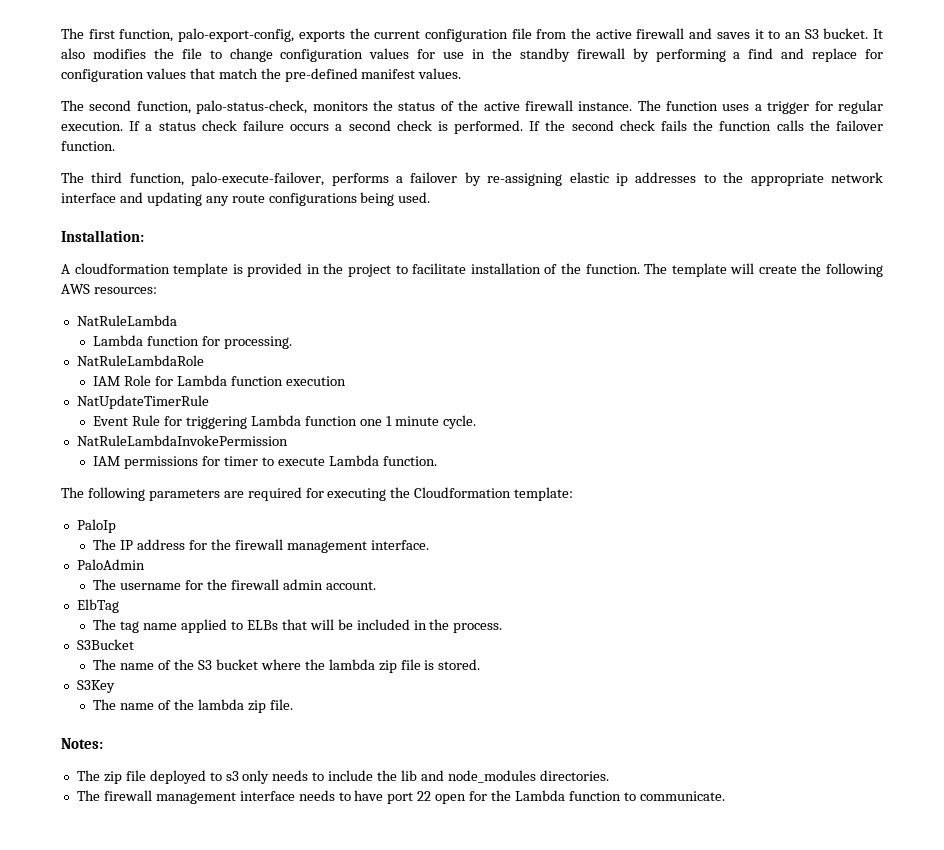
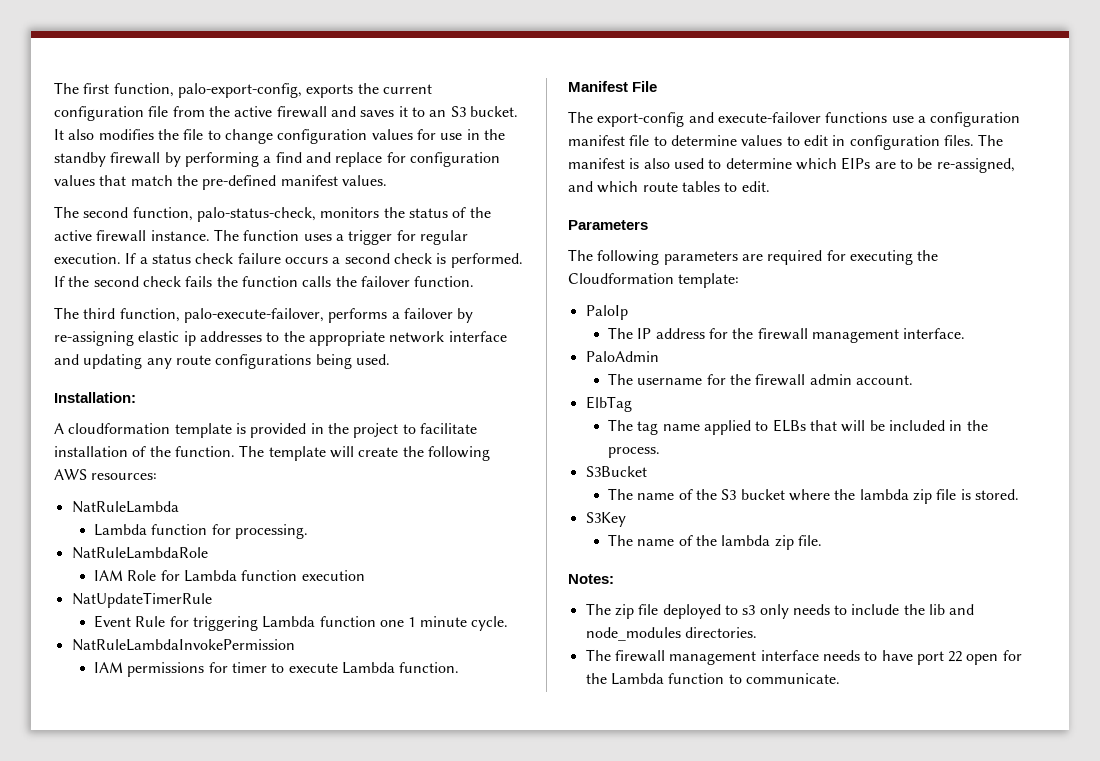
(437, 461) none -> [568,81,658,92] [568,111,1021,127] [568,134,1004,150] [568,157,1015,173] [568,181,770,193] [568,220,648,230] // Manifest File // The export-config and execute-failover functions use a configuration manifest file to determine values to edit in configuration files. The manifest is also used to determine which EIPs are to be re-assigned, and which route tables to edit. // Parameters

